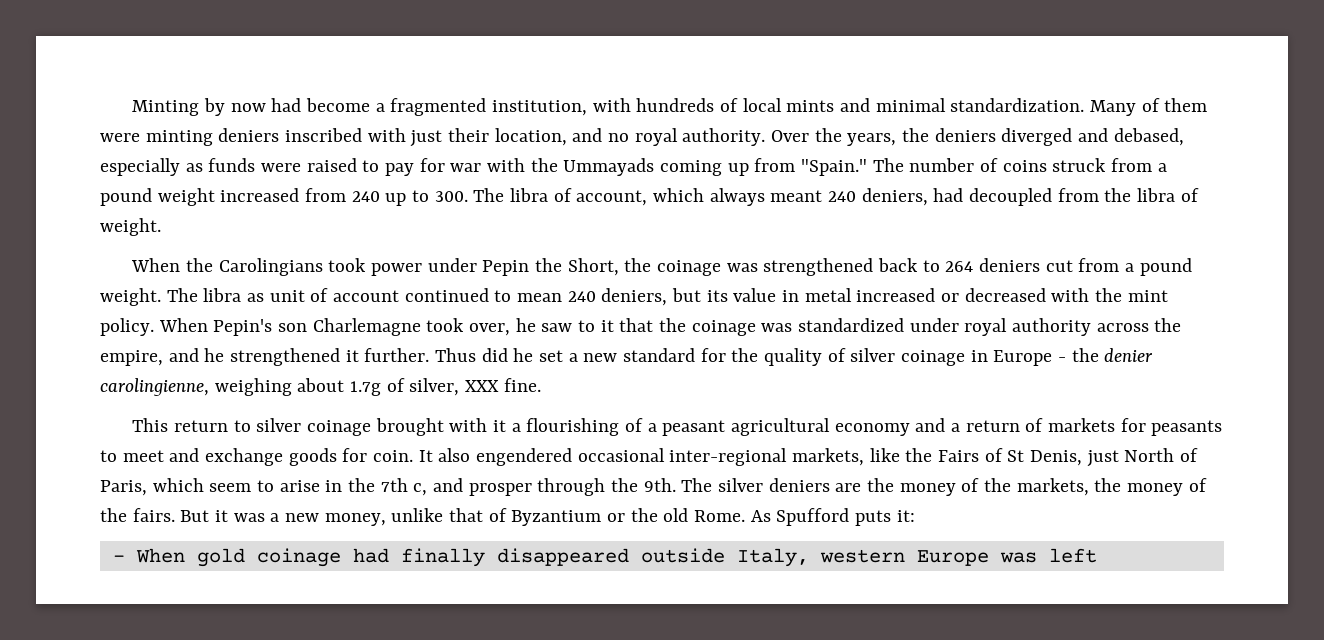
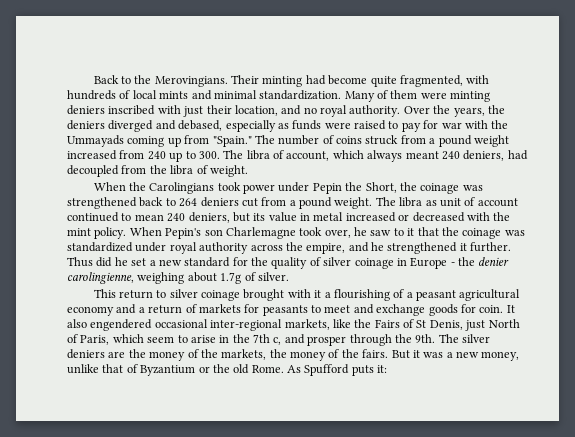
[132,98,587,116] Minting by now had become a fragmented institution, -> [93,75,463,87] Back to the Merovingians. Their minting had become quite fragmented,
[409,378,541,396] silver, XXX fine. -> [257,272,289,281] silver.
[112,548,1097,567] // - When gold coinage had finally disappeared outside Italy, western Europe was left -> (388, 369) none

